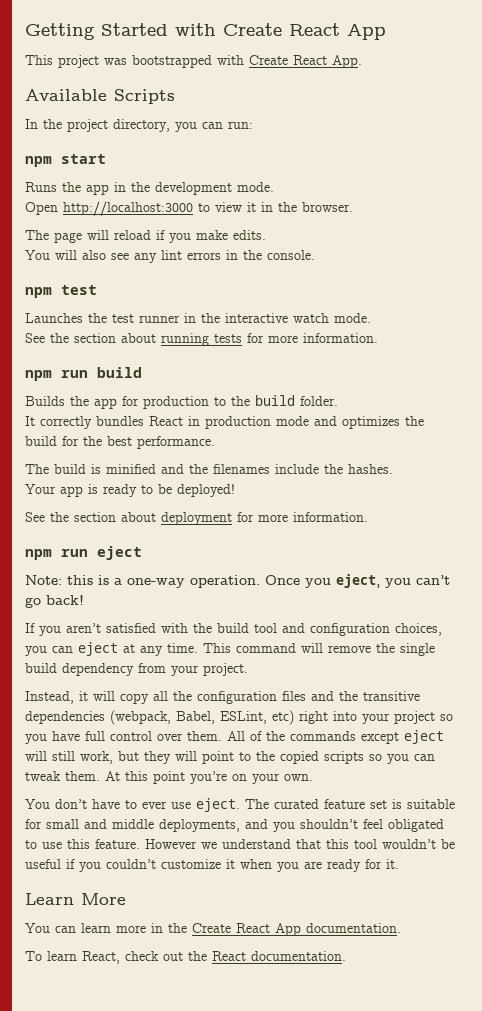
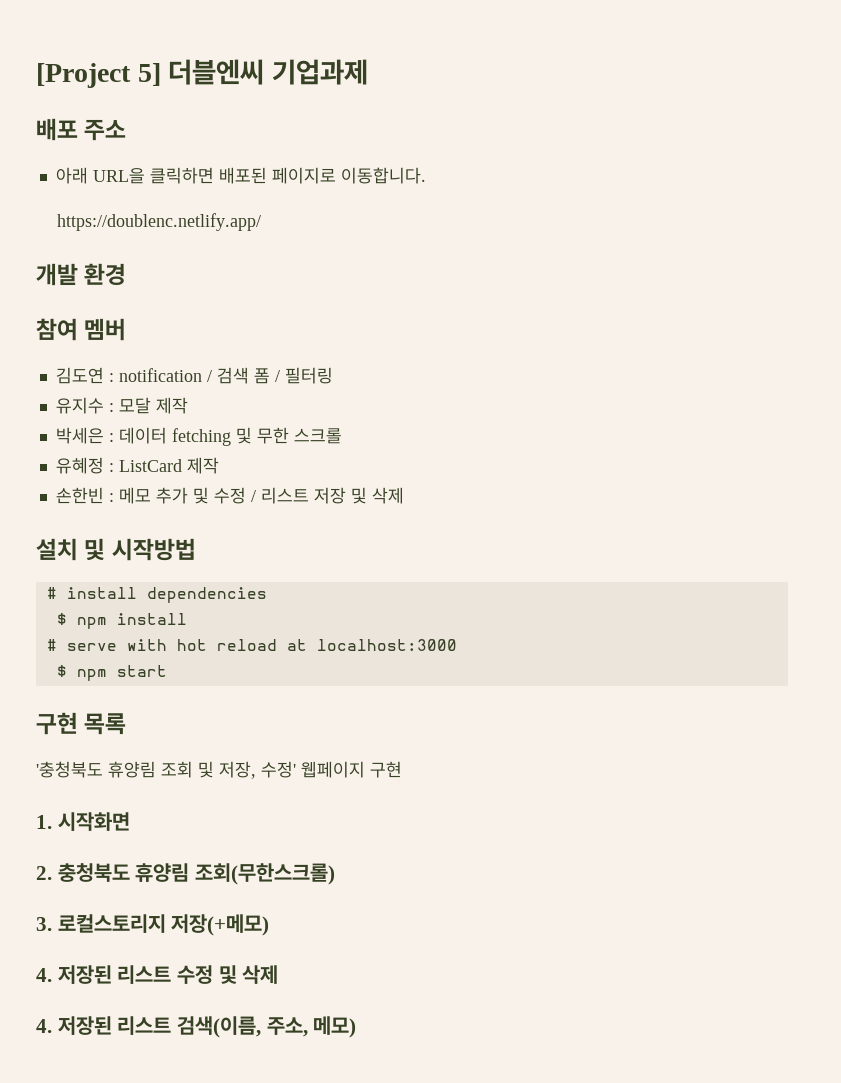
[25,23,386,40] [25,55,362,68] [25,89,175,104] [25,119,253,132] [25,154,106,167] [25,182,274,195] [25,201,353,216] [25,230,266,243] [25,250,315,263] [25,285,97,298] [25,313,371,323] [25,333,378,346] [25,367,142,381] [25,395,338,409] [25,416,424,429] [25,436,215,449] [25,464,393,474] [25,484,235,497] [25,512,368,525] [25,546,142,560] [25,574,450,588] [25,595,84,608] [25,623,442,636] [25,642,435,656] [25,663,248,676] [25,691,420,704] [25,710,453,725] [25,730,444,744] [25,751,435,764] [25,771,313,784] [25,798,455,812] [25,819,444,832] [25,839,455,849] [25,859,399,872] [25,893,126,905] [25,923,401,936] [25,951,346,964] Getting Started with Create React App // This project was bootstrapped with Create React App. // Available Scripts // In the project directory, you can run: // npm start // Runs the app in the development mode. // Open http://localhost:3000 to view it in the browser. // The page will reload if you make edits. // You will also see any lint errors in the console. // npm test // Launches the test runner in the interactive watch mode. // See the section about running tests for more information. // npm run build // Builds the app for production to the build folder. // It correctly bundles React in production mode and optimizes the build for the best performance. // The build is minified and the filenames include the hashes. // Your app is ready to be deployed! // See the section about deployment for more information. // npm run eject // Note: this is a one-way operation. Once you eject, you can’t go back! // If you aren’t satisfied with the build tool and configuration choices, you can eject at any time. This command will remove the single build dependency from your project. // Instead, it will copy all the configuration files and the transitive dependencies (webpack, Babel, ESLint, etc) right into your project so you have full control over them. All of the commands except eject will still work, but they will point to the copied scripts so you can tweak them. At this point you’re on your own. // You don’t have to ever use eject. The curated feature set is suitable for small and middle deployments, and you shouldn’t feel obligated to use this feature. However we understand that this tool wouldn’t be useful if you couldn’t customize it when you are ready for it. // Learn More // You can learn more in the Create React App documentation. // To learn React, check out the React documentation. -> [36,59,368,88] [36,118,127,141] [55,167,426,184] [56,213,261,231] [36,263,127,286] [36,318,127,341] [55,367,333,384] [55,397,188,414] [55,427,342,446] [55,457,219,474] [55,487,404,504] [36,538,196,561] [46,587,267,603] [56,613,187,629] [46,639,457,651] [56,665,167,681] [36,712,127,735] [36,761,402,779] [36,812,130,831] [36,863,336,885] [36,914,270,936] [36,965,279,984] [36,1016,357,1038] [Project 5] 더블엔씨 기업과제 // 배포 주소 // 아래 URL을 클릭하면 배포된 페이지로 이동합니다. // https://doublenc.netlify.app/ // 개발 환경 // 참여 멤버 // 김도연 : notification / 검색 폼 / 필터링 // 유지수 : 모달 제작 // 박세은 : 데이터 fetching 및 무한 스크롤 // 유혜정 : ListCard 제작 // 손한빈 : 메모 추가 및 수정 / 리스트 저장 및 삭제 // 설치 및 시작방법 // # install dependencies // $ npm install // # serve with hot reload at localhost:3000 // $ npm start // 구현 목록 // '충청북도 휴양림 조회 및 저장, 수정' 웹페이지 구현 // 1. 시작화면 // 2. 충청북도 휴양림 조회(무한스크롤) // 3. 로컬스토리지 저장(+메모) // 4. 저장된 리스트 수정 및 삭제 // 4. 저장된 리스트 검색(이름, 주소, 메모)

